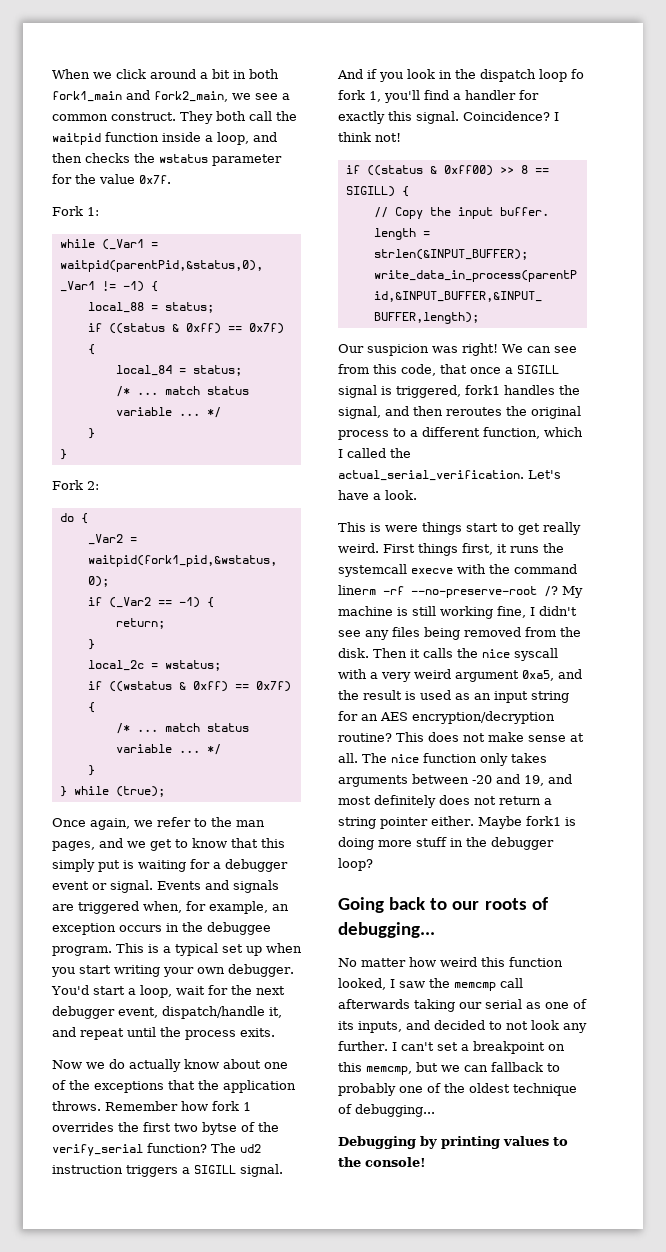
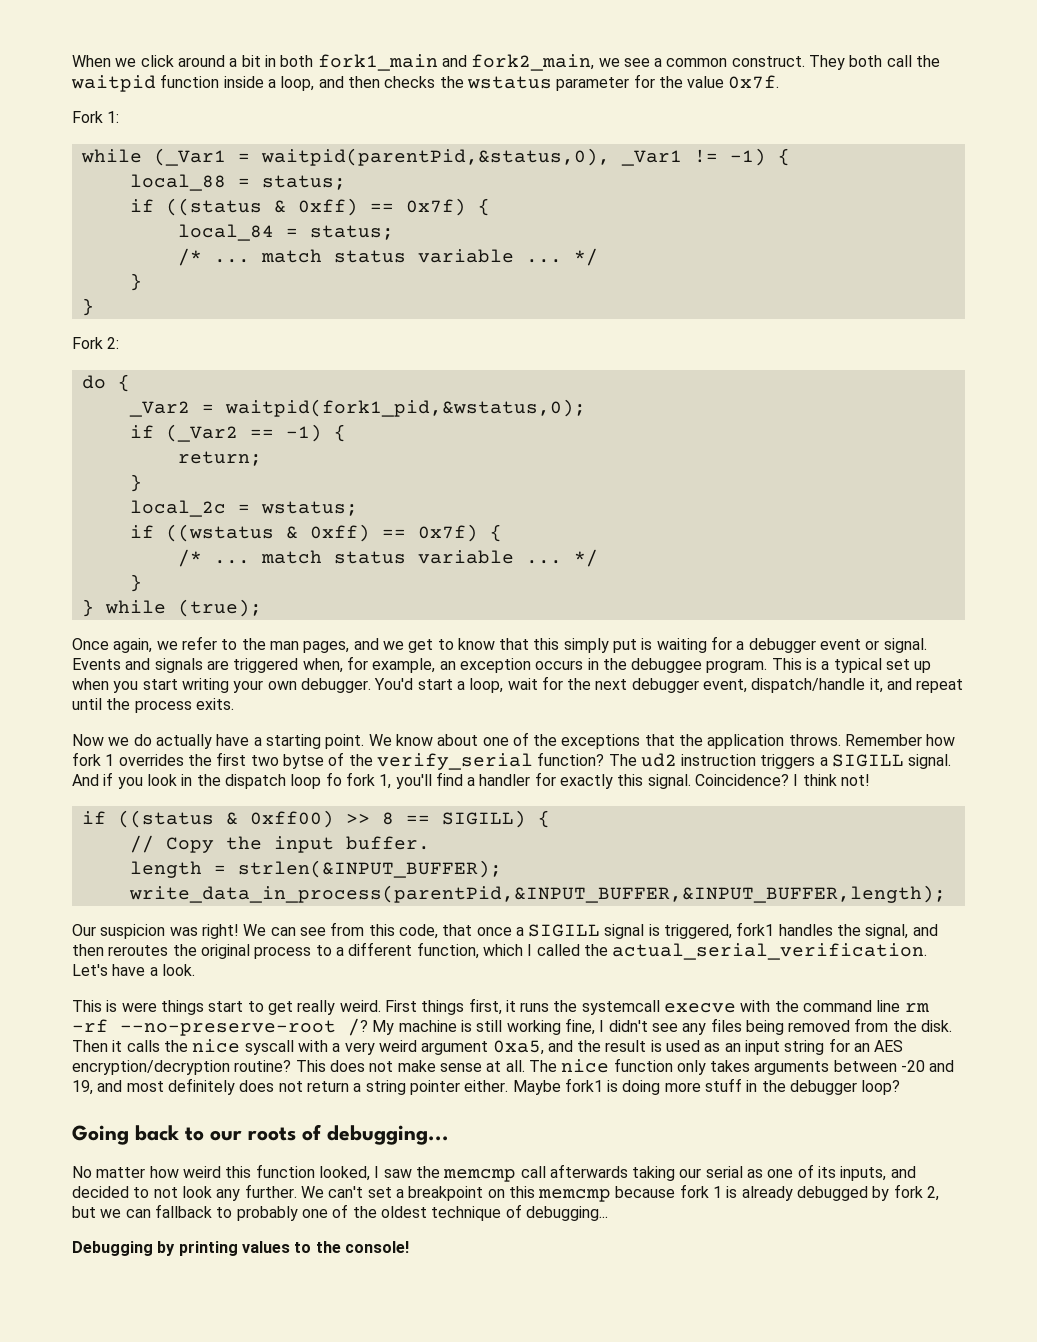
(181, 1065) none -> [216,734,392,749] have a starting point. We
[338,585,376,595] linerm -> [876,1000,929,1012] line rm
[391,1042,397,1051] I -> [300,1186,324,1198] We
[366,1066,412,1075] memcmp, -> [538,1184,940,1202] memcmp because fork 1 is already debugged by fork 2,

